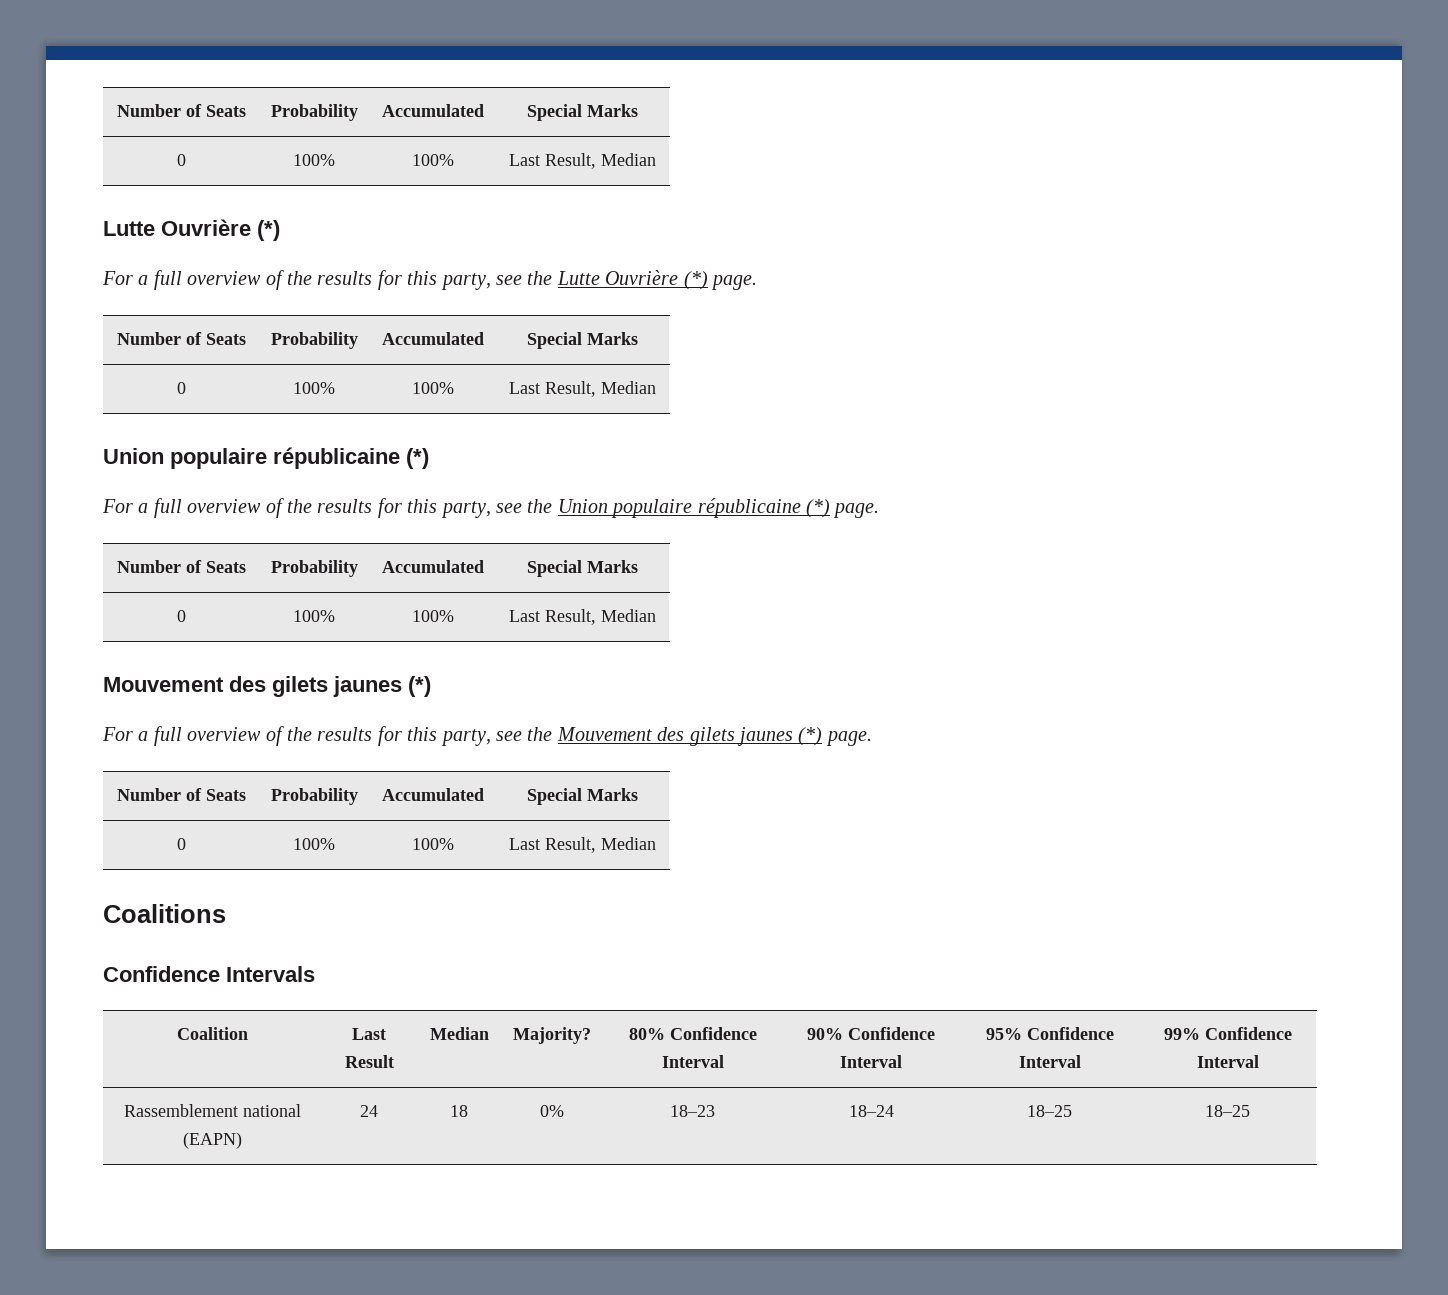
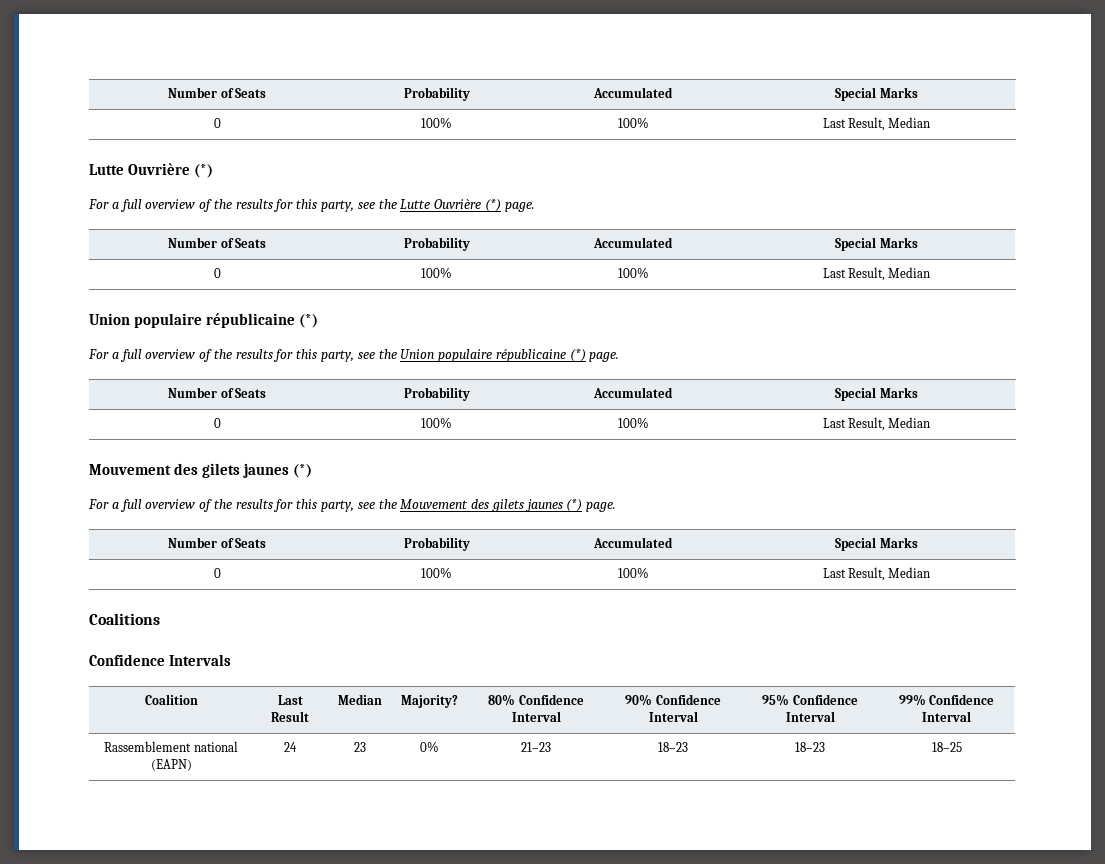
[450,1105,468,1117] 18 -> [353,742,366,752] 23
[670,1105,715,1117] [848,1105,894,1117] [1027,1105,1072,1117] [1205,1105,1250,1117] | 18–23 | 18–24 | 18–25 | 18–25 -> [521,742,551,752] [658,742,688,752] [795,742,825,752] [931,742,962,752] | 21–23 | 18–23 | 18–23 | 18–25

